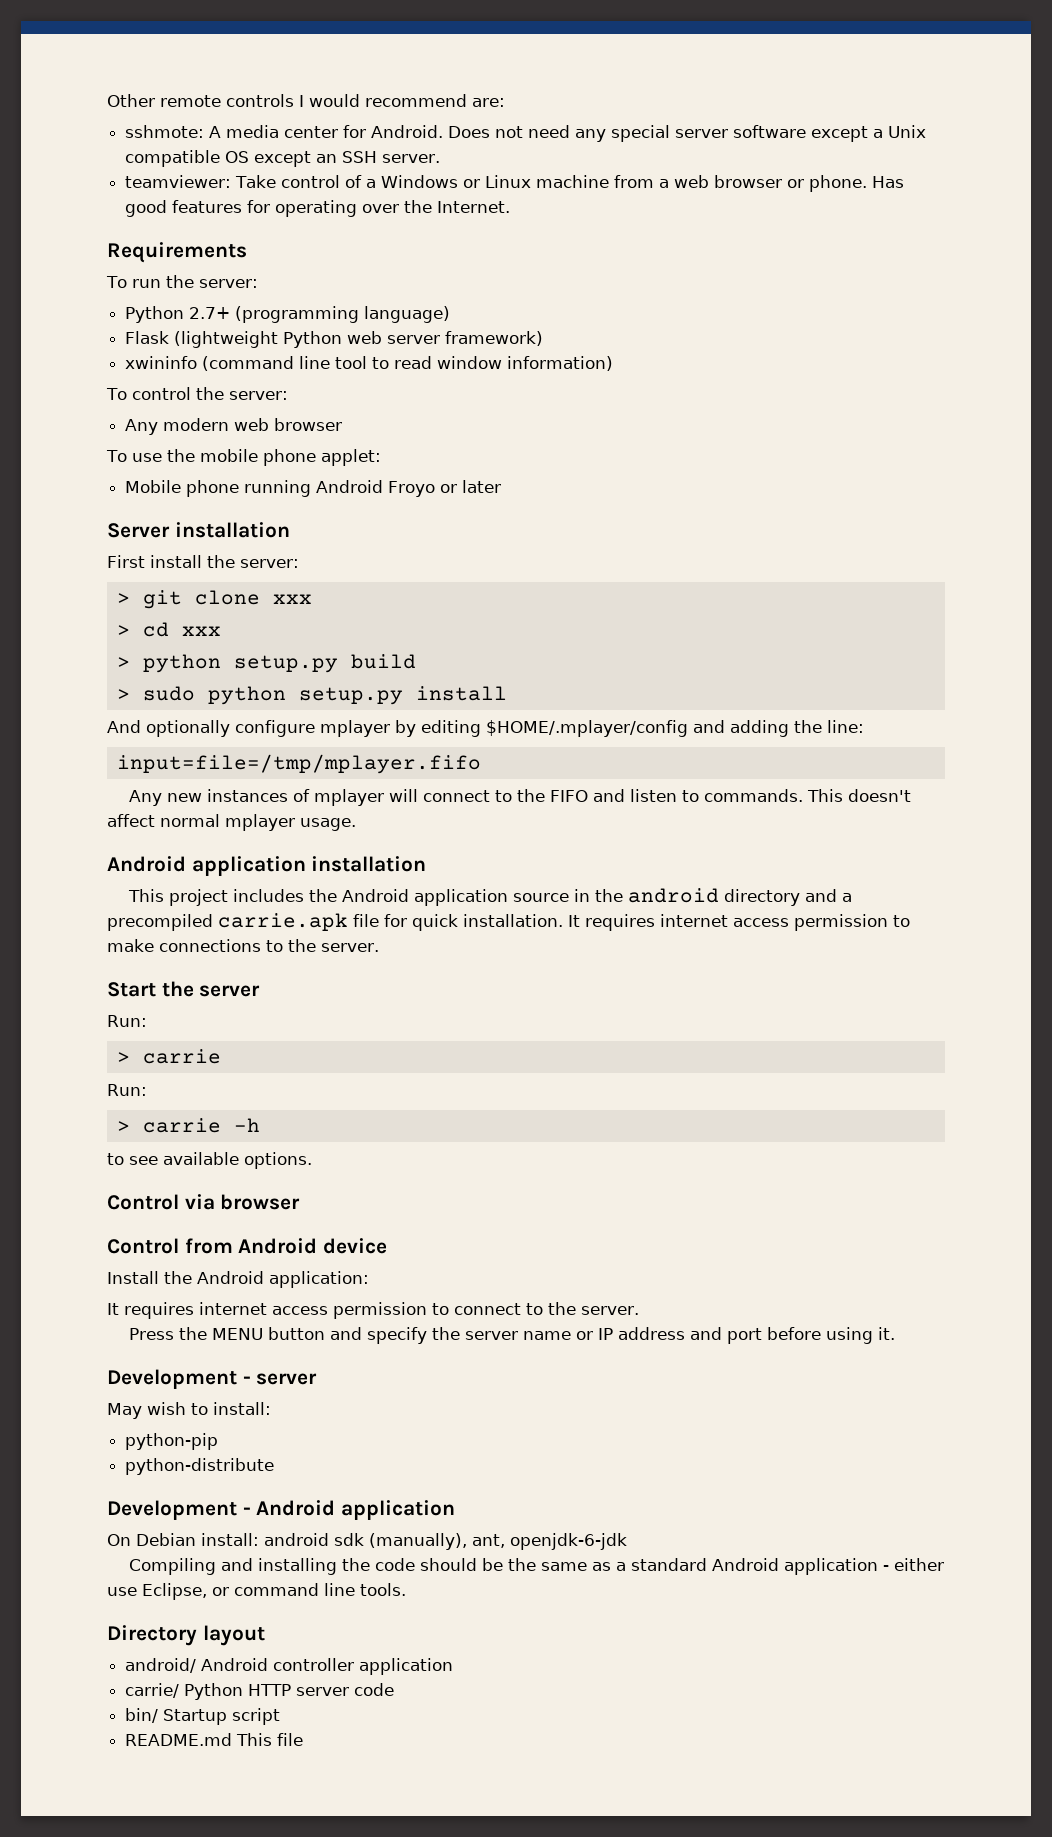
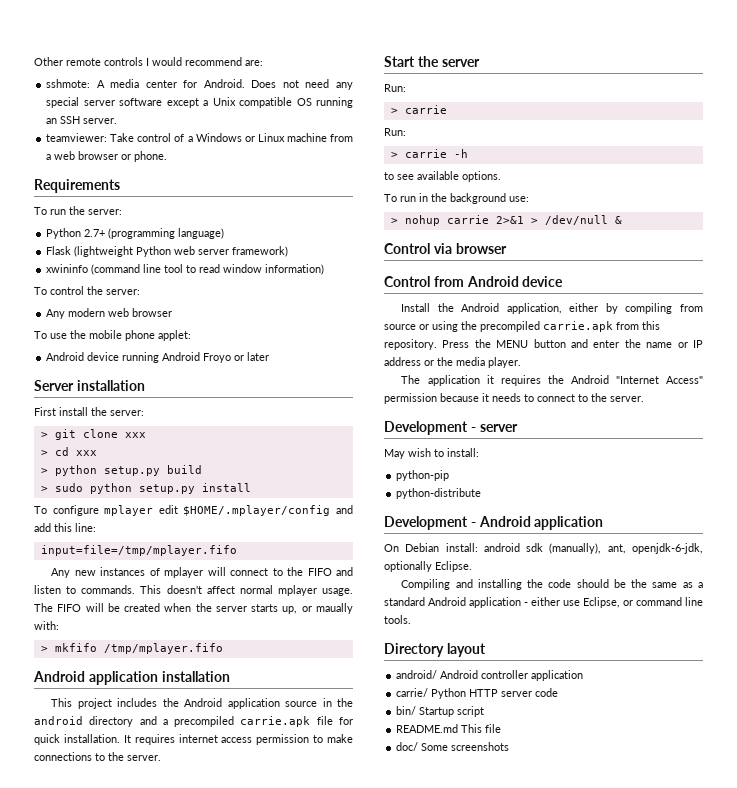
[254,151,312,167] except -> [316,97,354,108] running
[872,176,905,188] [125,200,511,217] Has good features for operating over the Internet. -> (168, 156) none
[125,480,240,497] Mobile phone -> [46,352,120,361] Android device
[107,720,822,737] And optionally configure mplayer by editing $HOME/.mplayer/config and adding the -> [34,505,353,516] [34,523,72,532] To configure mplayer edit $HOME/.mplayer/config and add this
(356, 824) none -> [34,603,353,614] [34,621,59,630] [40,643,223,654] The FIFO will be created when the server starts up, or maually with: // > mkfifo /tmp/mplayer.fifo
(312, 1160) none -> [384,193,529,204] [390,215,622,226] // To run in the background use: // > nohup carrie 2>&1 > /dev/null &
[269,1271,369,1288] [107,1302,427,1319] application: // It requires internet access permission -> [506,303,703,314] [384,321,660,332] [384,339,703,350] [384,357,521,368] [401,375,703,386] [384,393,521,404] application, either by compiling from source or using the precompiled carrie.apk from this repository. Press the MENU button and enter the name or IP address or the media player. // The application it requires the Android "Internet Access" permission because it needs
[129,1327,896,1344] // Press the MENU button and specify the server name or IP address and port before using it. -> (644, 399) none
[510,1533,627,1550] openjdk-6-jdk -> [632,543,703,554] [384,561,472,572] openjdk-6-jdk, optionally Eclipse.
(304, 1739) none -> [396,742,510,751] // doc/ Some screenshots

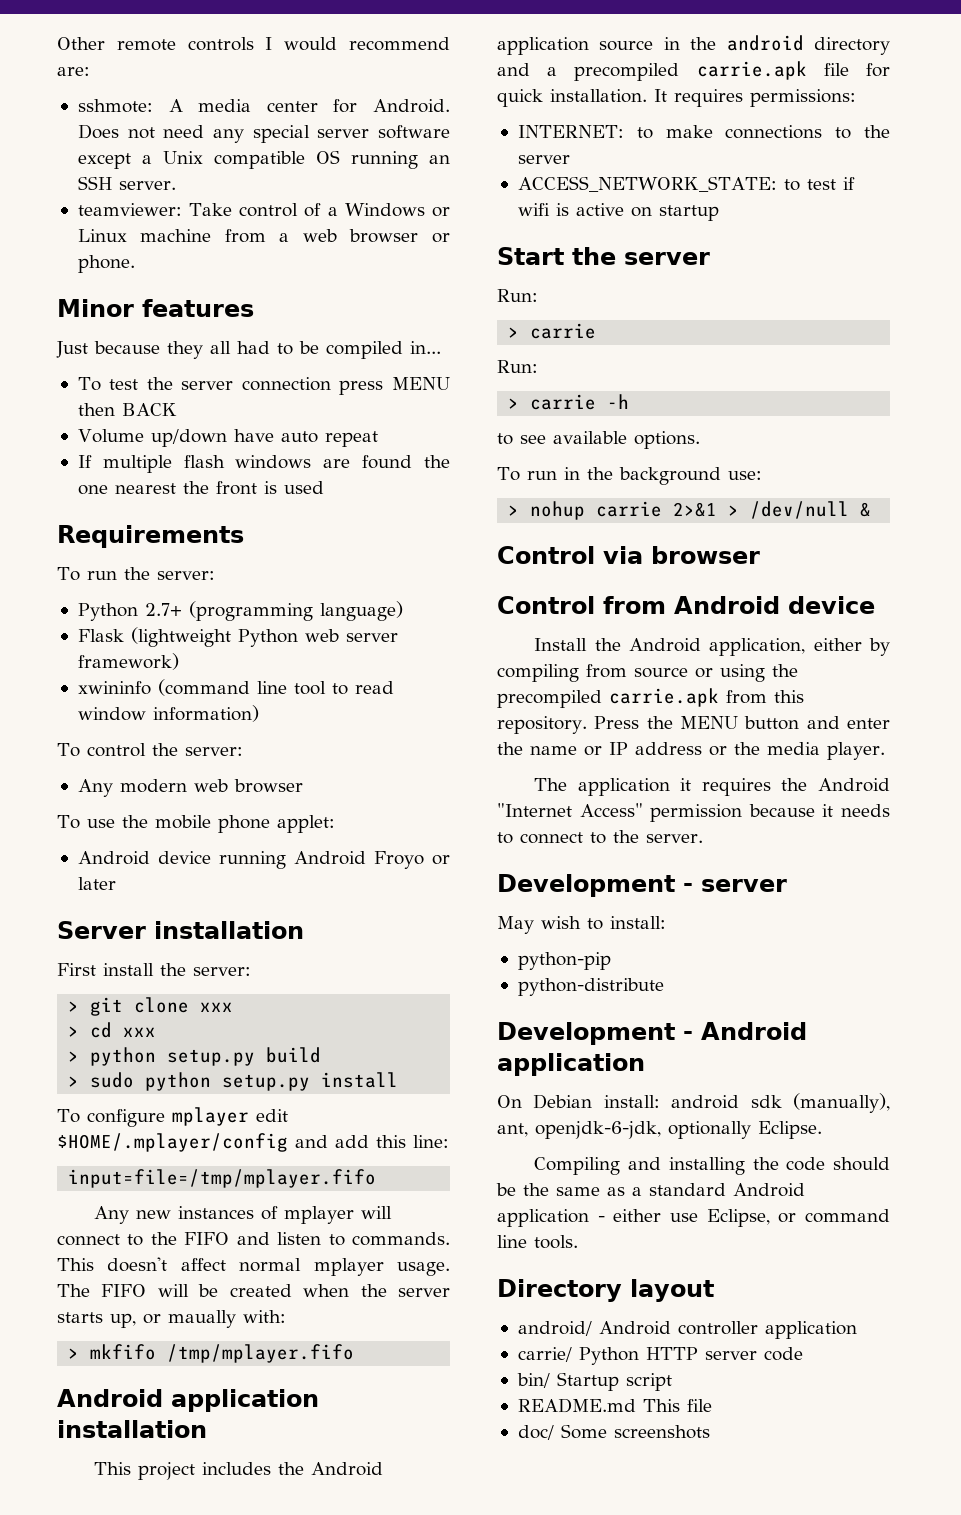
(168, 156) none -> [57,299,254,317] [56,341,441,359] [77,377,450,395] [77,403,177,416] [77,429,378,447] [77,455,451,473] [77,481,324,495] // Minor features // Just because they all had to be compiled in... // To test the server connection press MENU then BACK // Volume up/down have auto repeat // If multiple flash windows are found the one nearest the front is used
[178,734,310,745] internet access permission -> [750,89,856,107] [517,125,624,138] permissions: // INTERNET:
[127,755,161,761] server. -> [517,155,570,164] [517,176,855,192] [517,203,719,221] server // ACCESS_NETWORK_STATE: to test if wifi is active on startup

